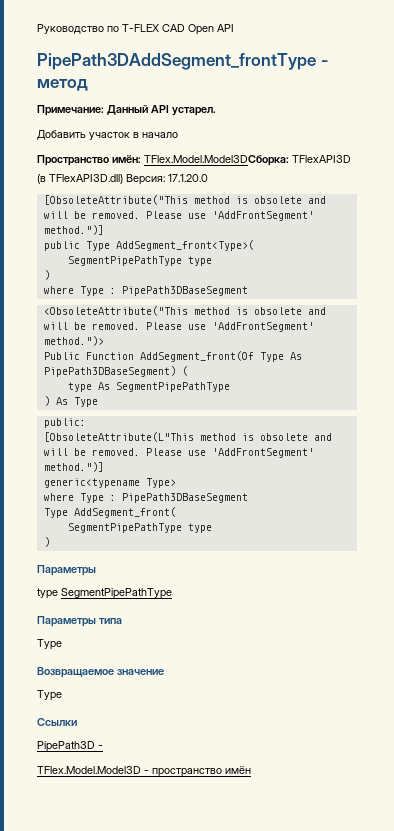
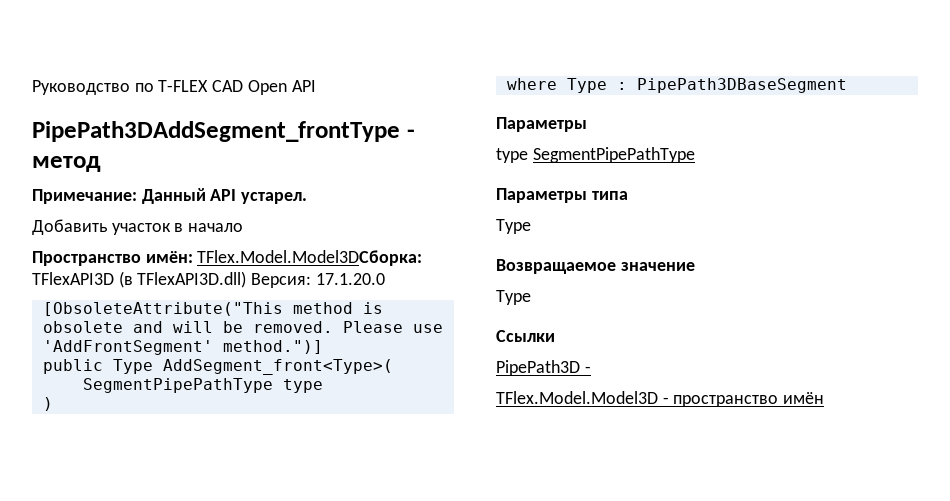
[43,306,326,316] [43,322,314,332] [43,336,104,346] [43,351,302,362] [43,366,188,377] [67,382,230,392] [43,396,98,407] [43,418,86,428] [43,432,332,442] [43,448,314,458] [43,462,104,472] [43,478,176,488] [43,493,248,503] [43,507,176,518] [67,523,212,533] [43,537,50,547] // <ObsoleteAttribute("This method is obsolete and will be removed. Please use 'AddFrontSegment' method.")> // Public Function AddSegment_front(Of Type As PipePath3DBaseSegment) ( // type As SegmentPipePathType // ) As Type // public: // [ObsoleteAttribute(L"This method is obsolete and will be removed. Please use 'AddFrontSegment' method.")] // generic<typename Type> // where Type : PipePath3DBaseSegment // Type AddSegment_front( // SegmentPipePathType type // ) -> (847, 85) none

